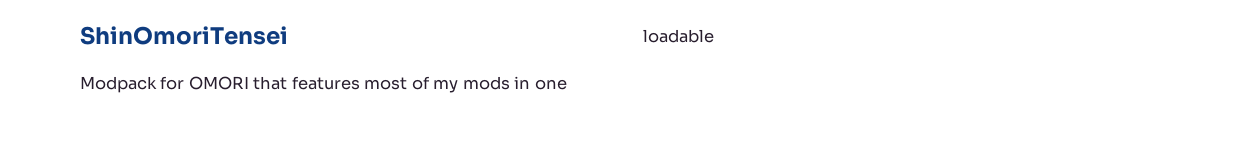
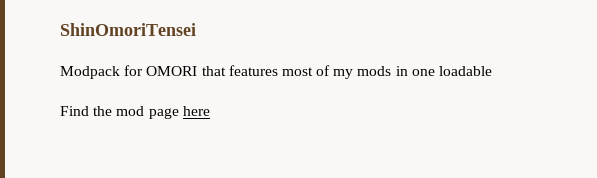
(714, 36) none -> [60,106,210,119] // Find the mod page here

